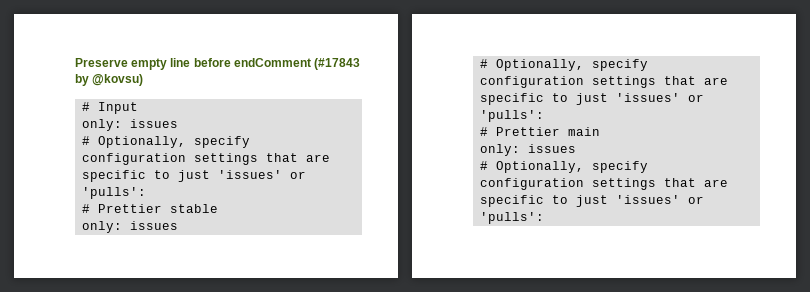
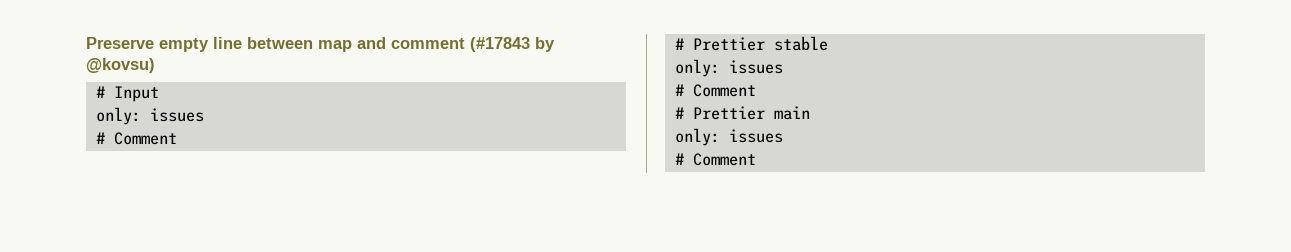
[193,58,311,67] before endComment -> [247,37,465,52] between map and comment
[98,136,251,148] [82,153,331,165] [82,170,307,182] [82,187,147,199] Optionally, specify configuration settings that are specific to just 'issues' or 'pulls': -> [113,132,177,145] Comment
[496,59,649,71] [480,76,729,88] [480,93,705,105] [480,110,545,122] Optionally, specify configuration settings that are specific to just 'issues' or 'pulls': -> [692,84,756,97] Comment
[496,161,649,173] [480,178,729,190] [480,195,705,207] [480,212,545,224] Optionally, specify configuration settings that are specific to just 'issues' or 'pulls': -> [692,153,756,166] Comment

